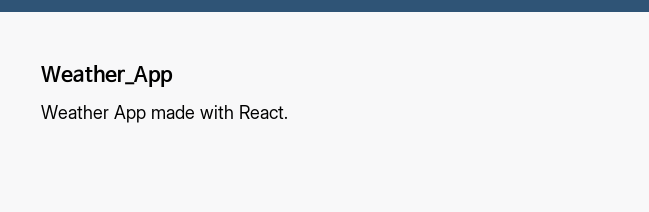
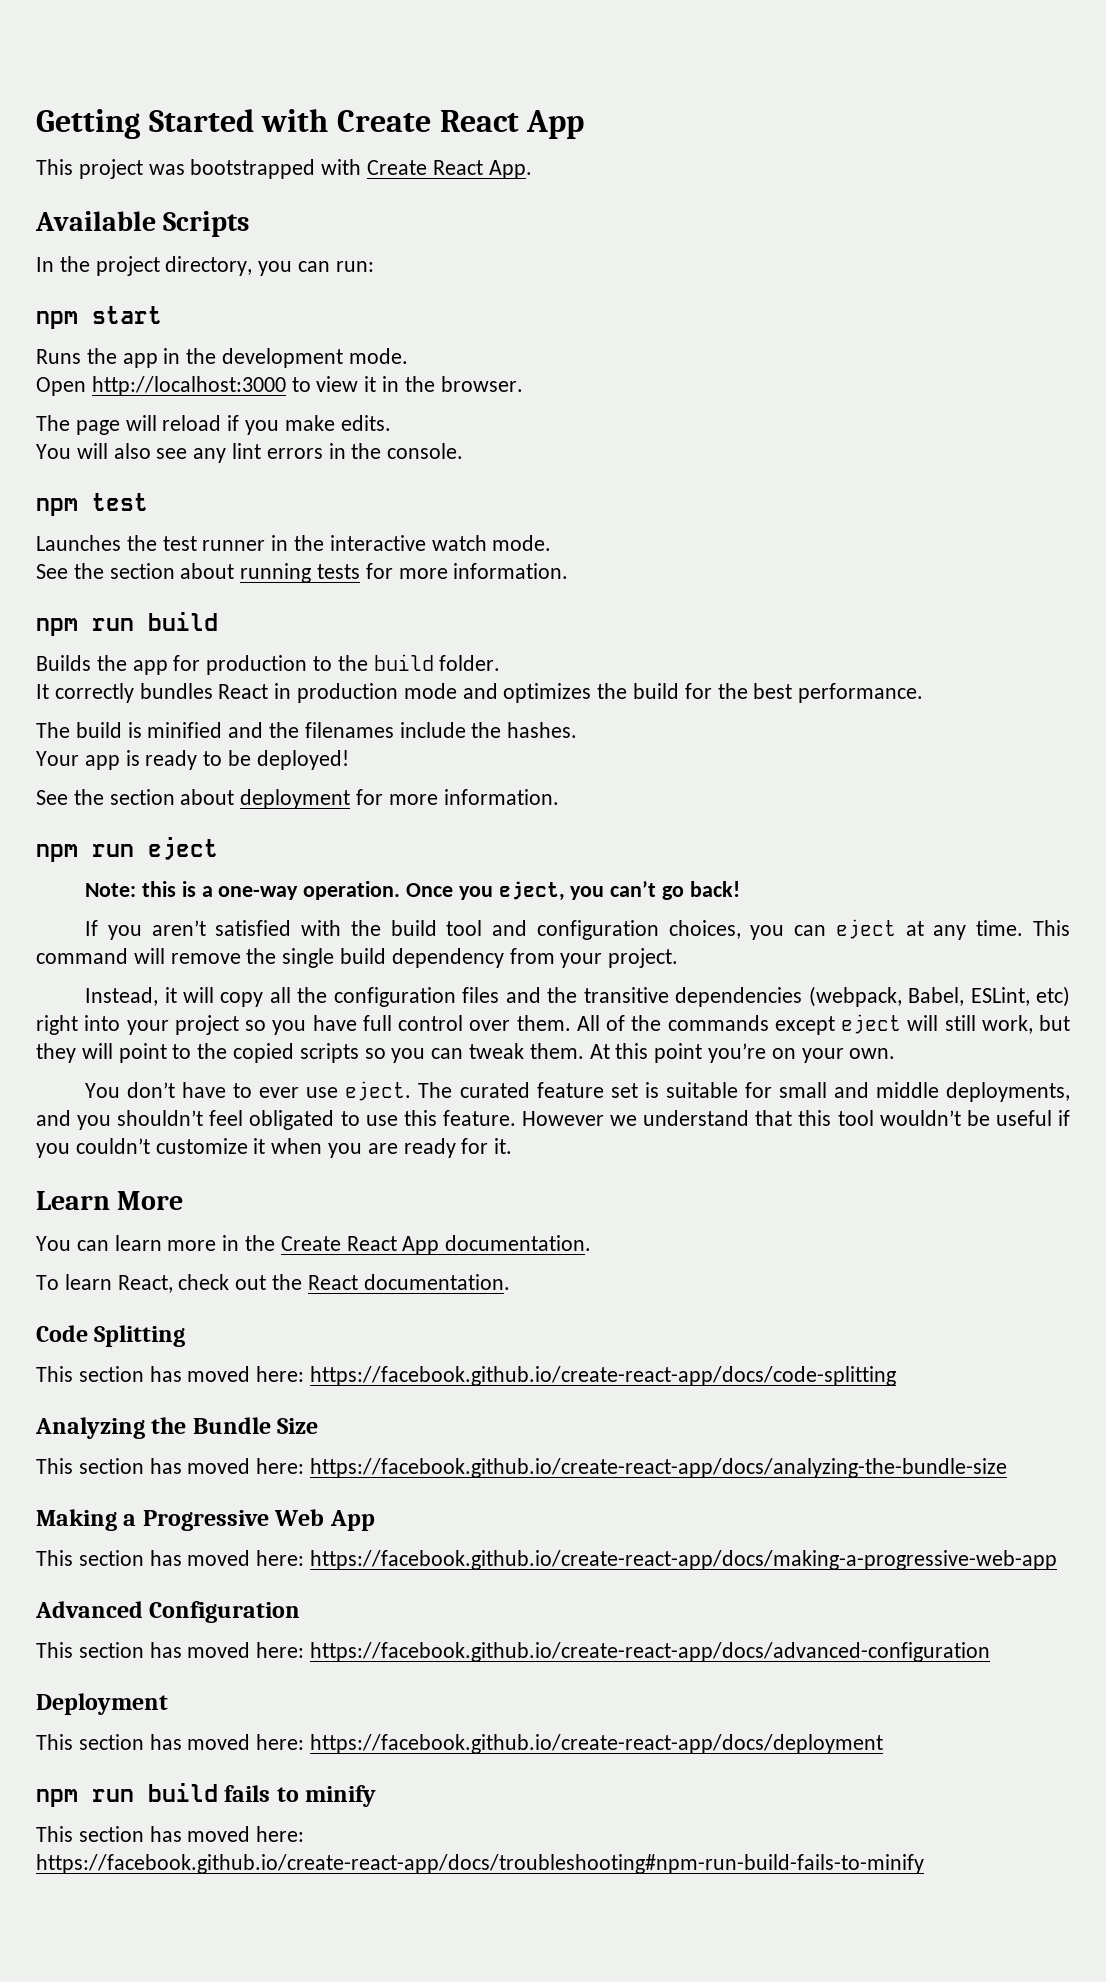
[41,65,173,87] [41,105,288,123] Weather_App // Weather App made with React. -> [36,109,585,139] [36,159,532,179] [35,211,250,237] [36,256,374,276] [36,306,162,329] [36,348,408,368] [36,376,523,396] [36,415,391,435] [36,443,464,463] [36,493,148,516] [36,535,552,551] [36,563,569,583] [36,612,218,636] [36,654,501,675] [36,683,924,703] [36,722,578,738] [36,750,349,770] [36,789,559,809] [36,837,218,862] [85,881,740,901] [85,919,1071,940] [36,948,679,968] [85,986,1070,1007] [36,1014,1070,1035] [36,1043,896,1063] [85,1081,1070,1102] [36,1110,1070,1130] [36,1138,513,1158] [36,1191,184,1210] [36,1235,592,1255] [36,1274,510,1293] [36,1325,186,1347] [36,1366,897,1386] [35,1417,319,1439] [36,1458,1008,1478] [36,1509,375,1531] [36,1550,1058,1570] [35,1601,301,1623] [36,1642,991,1662] [36,1693,168,1715] [36,1734,884,1754] [36,1783,377,1807] [36,1826,305,1842] [36,1854,924,1874] Getting Started with Create React App // This project was bootstrapped with Create React App. // Available Scripts // In the project directory, you can run: // npm start // Runs the app in the development mode. // Open http://localhost:3000 to view it in the browser. // The page will reload if you make edits. // You will also see any lint errors in the console. // npm test // Launches the test runner in the interactive watch mode. // See the section about running tests for more information. // npm run build // Builds the app for production to the build folder. // It correctly bundles React in production mode and optimizes the build for the best performance. // The build is minified and the filenames include the hashes. // Your app is ready to be deployed! // See the section about deployment for more information. // npm run eject // Note: this is a one-way operation. Once you eject, you can’t go back! // If you aren’t satisfied with the build tool and configuration choices, you can eject at any time. This command will remove the single build dependency from your project. // Instead, it will copy all the configuration files and the transitive dependencies (webpack, Babel, ESLint, etc) right into your project so you have full control over them. All of the commands except eject will still work, but they will point to the copied scripts so you can tweak them. At this point you’re on your own. // You don’t have to ever use eject. The curated feature set is suitable for small and middle deployments, and you shouldn’t feel obligated to use this feature. However we understand that this tool wouldn’t be useful if you couldn’t customize it when you are ready for it. // Learn More // You can learn more in the Create React App documentation. // To learn React, check out the React documentation. // Code Splitting // This section has moved here: https://facebook.github.io/create-react-app/docs/code-splitting // Analyzing the Bundle Size // This section has moved here: https://facebook.github.io/create-react-app/docs/analyzing-the-bundle-size // Making a Progressive Web App // This section has moved here: https://facebook.github.io/create-react-app/docs/making-a-progressive-web-app // Advanced Configuration // This section has moved here: https://facebook.github.io/create-react-app/docs/advanced-configuration // Deployment // This section has moved here: https://facebook.github.io/create-react-app/docs/deployment // npm run build fails to minify // This section has moved here: https://facebook.github.io/create-react-app/docs/troubleshooting#npm-run-build-fails-to-minify

